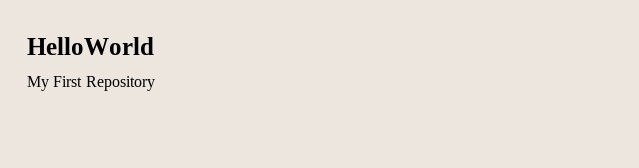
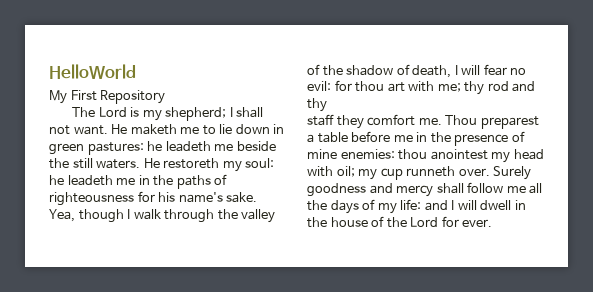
(155, 83) none -> [72,107,264,121] [49,124,285,135] [49,141,276,155] [49,158,275,172] [49,174,228,189] [49,191,258,206] [49,209,276,223] [307,64,527,78] [307,80,536,95] [307,98,327,112] [307,114,539,129] [307,131,525,146] [307,149,544,163] [307,166,532,180] [307,182,543,197] [307,199,526,214] [307,216,493,228] // The Lord is my shepherd; I shall not want. He maketh me to lie down in green pastures: he leadeth me beside the still waters. He restoreth my soul: he leadeth me in the paths of righteousness for his name's sake. Yea, though I walk through the valley of the shadow of death, I will fear no evil: for thou art with me; thy rod and thy // staff they comfort me. Thou preparest a table before me in the presence of mine enemies: thou anointest my head with oil; my cup runneth over. Surely goodness and mercy shall follow me all the days of my life: and I will dwell in the house of the Lord for ever.

